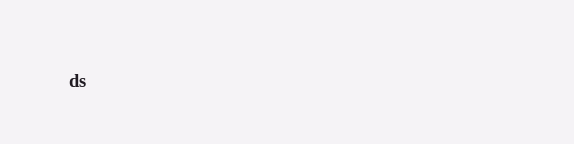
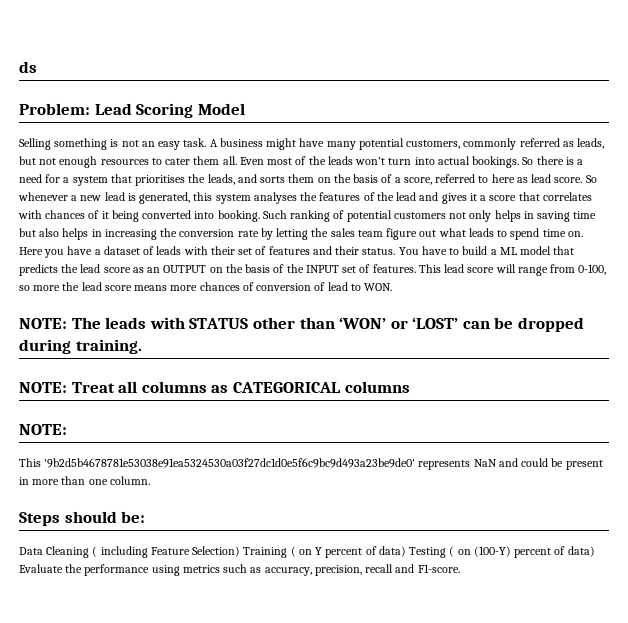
(86, 80) none -> [19,103,245,118] [19,138,605,150] [19,156,584,168] [19,174,597,186] [18,192,592,204] [18,210,597,222] [19,228,583,240] [19,246,575,258] [19,264,607,276] [19,282,393,291] [19,317,585,332] [19,339,142,354] [19,381,410,393] [19,424,67,435] [19,458,603,470] [19,476,150,485] [19,511,146,526] [19,546,595,558] [19,564,460,576] // Problem: Lead Scoring Model // Selling something is not an easy task. A business might have many potential customers, commonly referred as leads, but not enough resources to cater them all. Even most of the leads won’t turn into actual bookings. So there is a need for a system that prioritises the leads, and sorts them on the basis of a score, referred to here as lead score. So whenever a new lead is generated, this system analyses the features of the lead and gives it a score that correlates with chances of it being converted into booking. Such ranking of potential customers not only helps in saving time but also helps in increasing the conversion rate by letting the sales team figure out what leads to spend time on. Here you have a dataset of leads with their set of features and their status. You have to build a ML model that predicts the lead score as an OUTPUT on the basis of the INPUT set of features. This lead score will range from 0-100, so more the lead score means more chances of conversion of lead to WON. // NOTE: The leads with STATUS other than ‘WON’ or ‘LOST’ can be dropped during training. // NOTE: Treat all columns as CATEGORICAL columns // NOTE: // This '9b2d5b4678781e53038e91ea5324530a03f27dc1d0e5f6c9bc9d493a23be9de0' represents NaN and could be present in more than one column. // Steps should be: // Data Cleaning ( including Feature Selection) Training ( on Y percent of data) Testing ( on (100-Y) percent of data) Evaluate the performance using metrics such as accuracy, precision, recall and F1-score.

